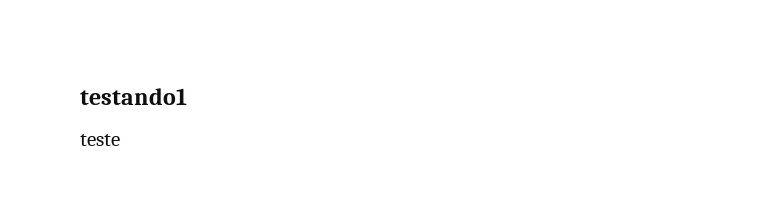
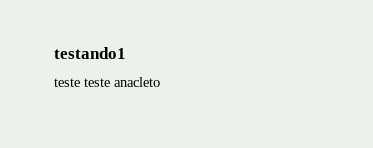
(120, 140) none -> [84,77,160,87] teste anacleto

